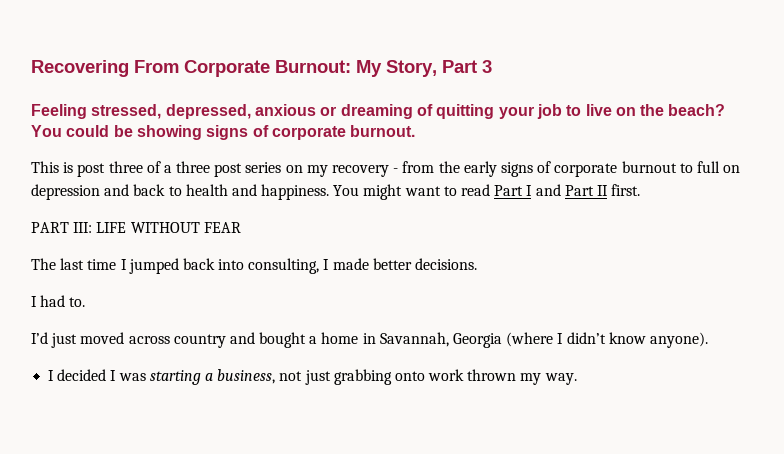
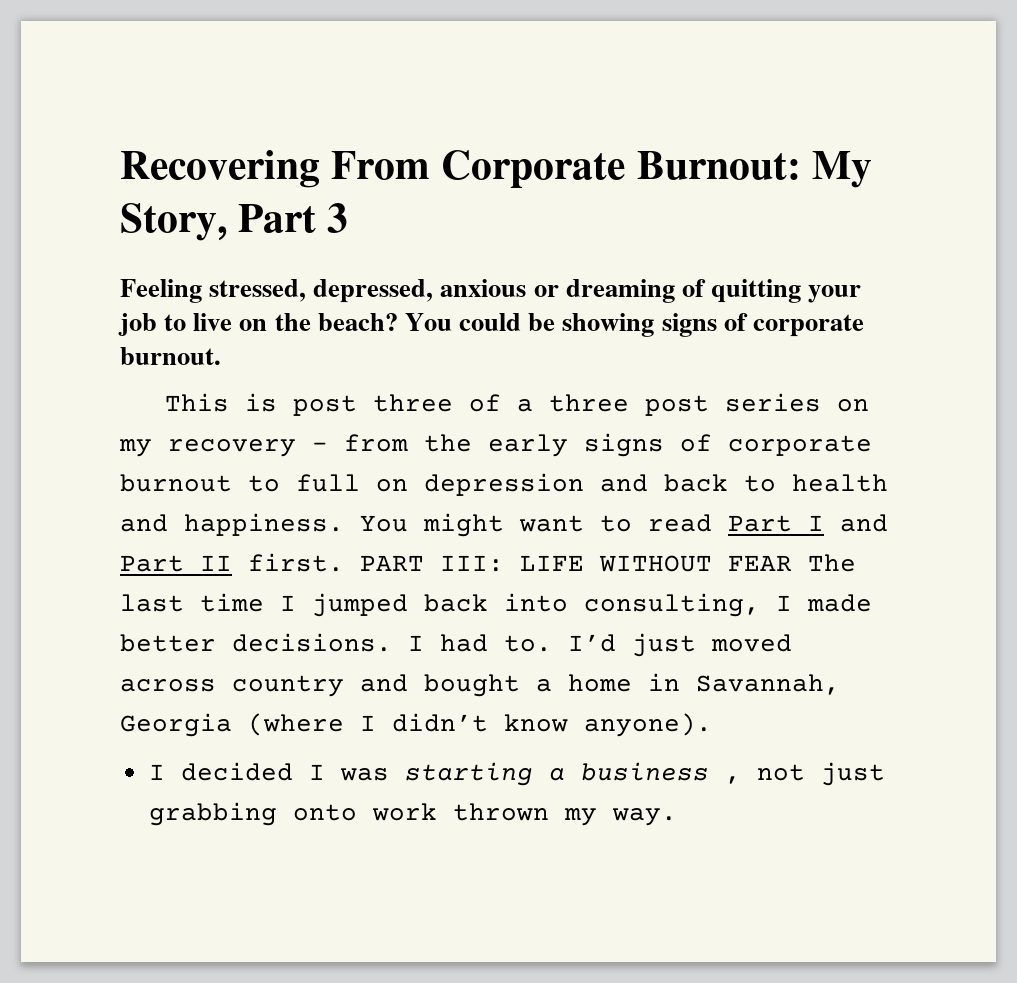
(641, 190) // -> (344, 562) none
(241, 227) // -> (792, 563) none
(478, 264) // -> (392, 642) none
(86, 302) // -> (552, 643) none
[217,369,276,384] business, -> [580,762,741,784] business ,

